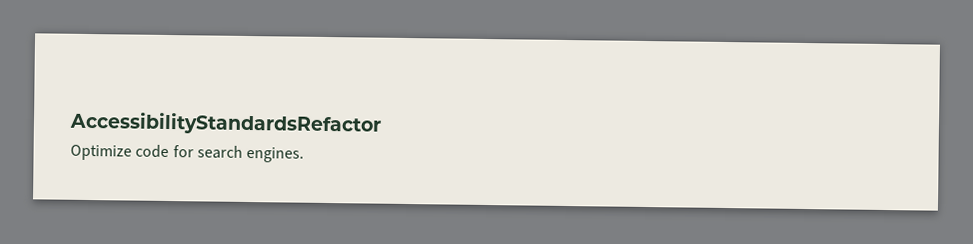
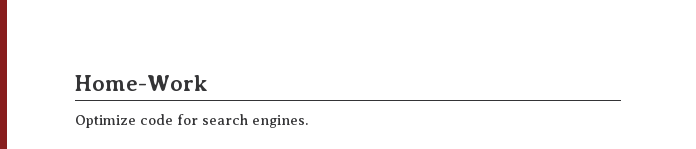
[69,111,382,136] AccessibilityStandardsRefactor -> [75,75,208,91] Home-Work

